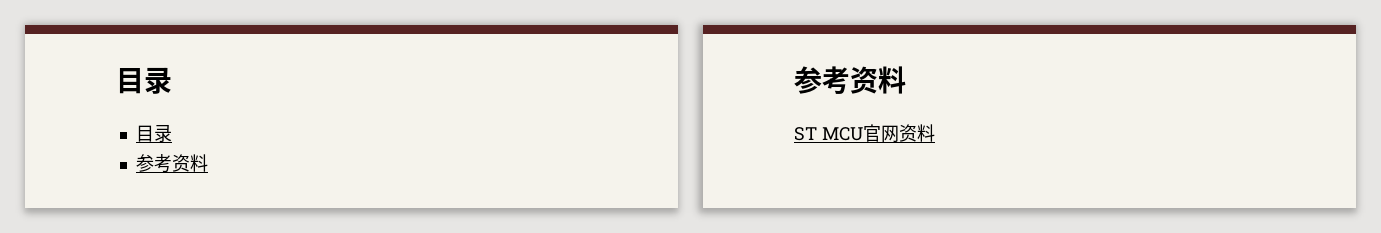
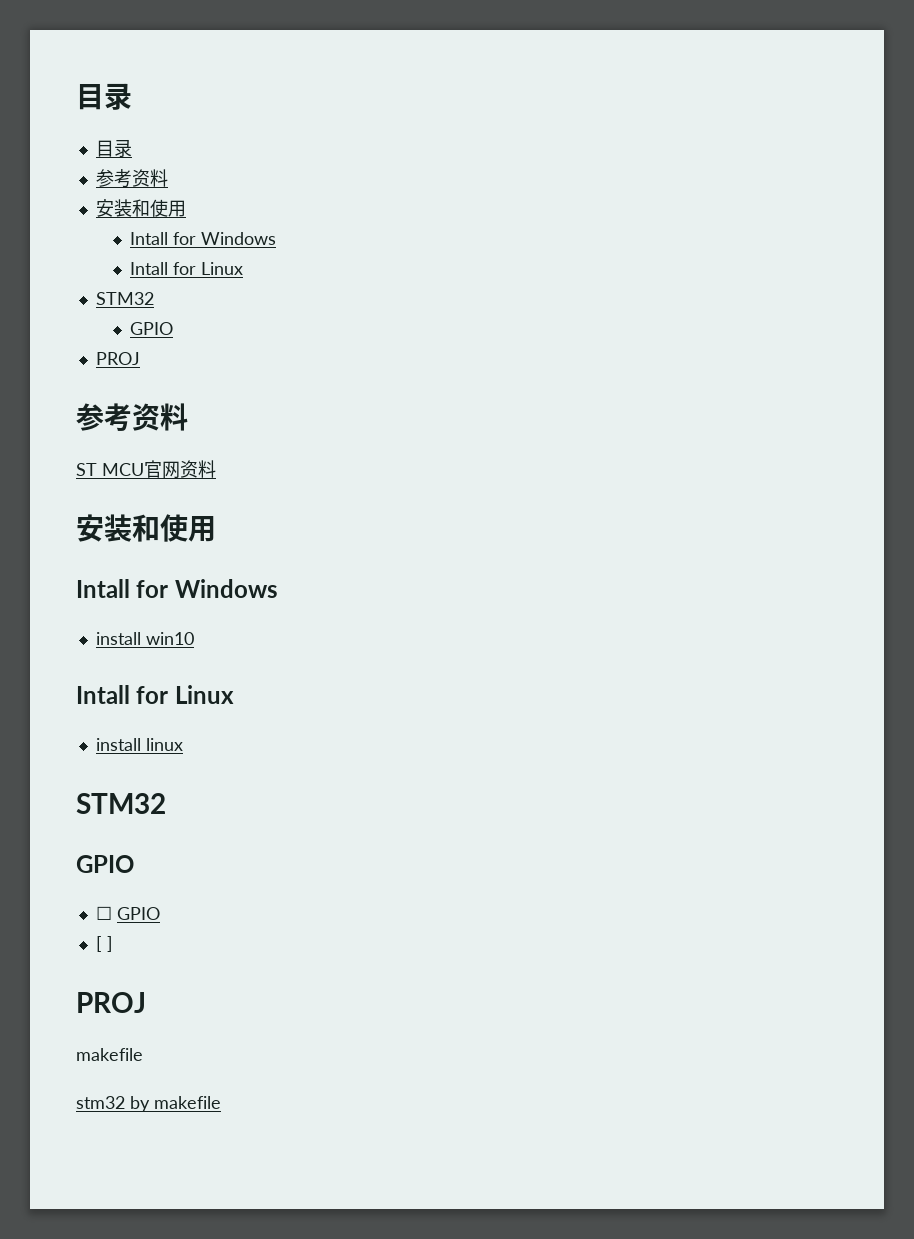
(208, 163) none -> [95,199,186,217] [130,232,277,245] [130,262,244,275] [95,292,154,305] [130,322,174,335] [95,352,140,365] // 安装和使用 // Intall for Windows // Intall for Linux // STM32 // GPIO // PROJ
(935, 133) none -> [76,514,216,542] [76,579,278,598] [95,632,194,645] [76,685,234,704] [95,738,183,751] [76,793,166,814] [76,855,134,873] [95,906,160,920] [95,936,113,952] [76,992,146,1013] [76,1048,143,1061] [76,1096,221,1112] // 安装和使用 // Intall for Windows // install win10 // Intall for Linux // install linux // STM32 // GPIO // ☐ GPIO // [ ] // PROJ // makefile // stm32 by makefile

